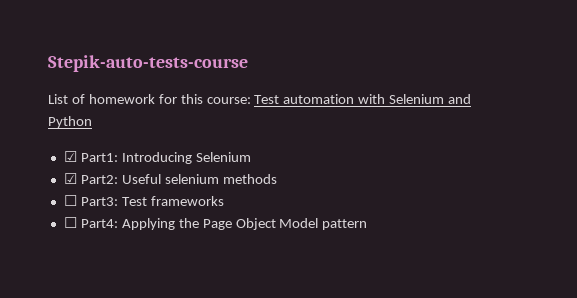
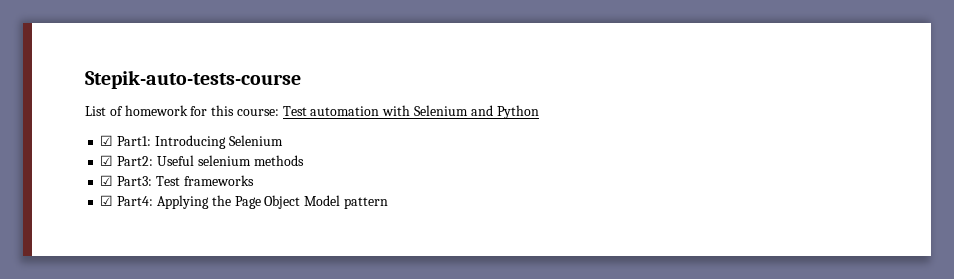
[63,195,77,206] ☐ -> [100,175,114,186] ☑
[63,217,77,228] ☐ -> [100,195,114,206] ☑

